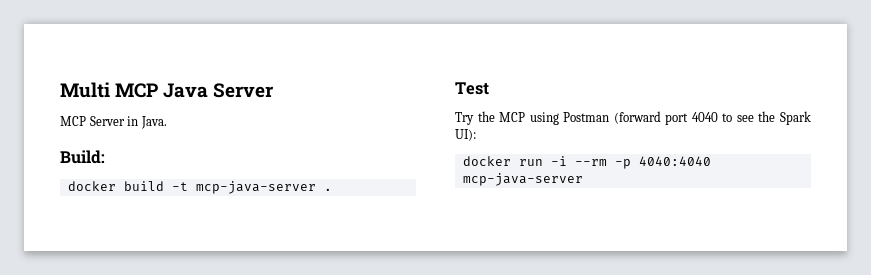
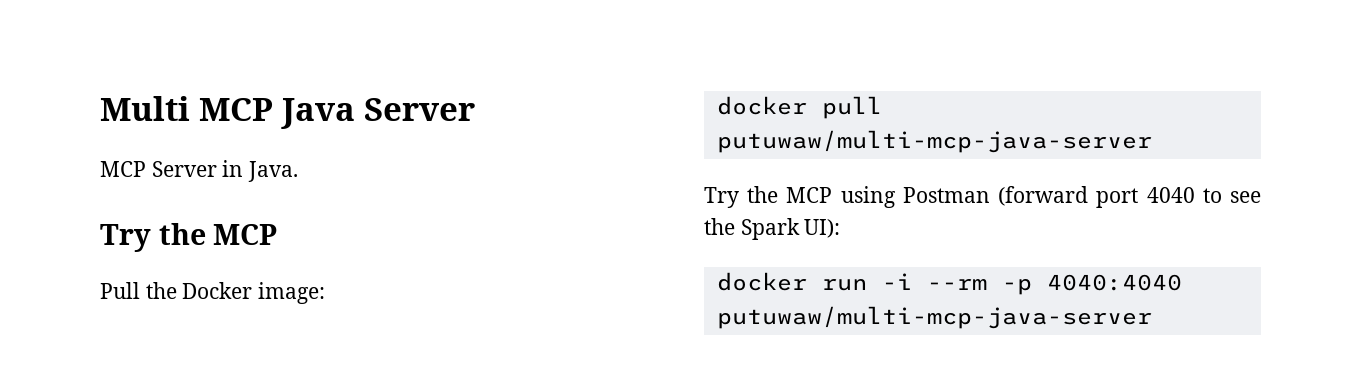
[60,150,105,164] [67,181,332,194] [455,82,489,95] Build: // docker build -t mcp-java-server . // Test -> [100,223,278,252] [100,282,326,304] [716,96,882,119] [716,130,1152,153] Try the MCP // Pull the Docker image: // docker pull putuwaw/multi-mcp-java-server
[462,173,583,186] mcp-java-server -> [716,306,1152,329] putuwaw/multi-mcp-java-server

